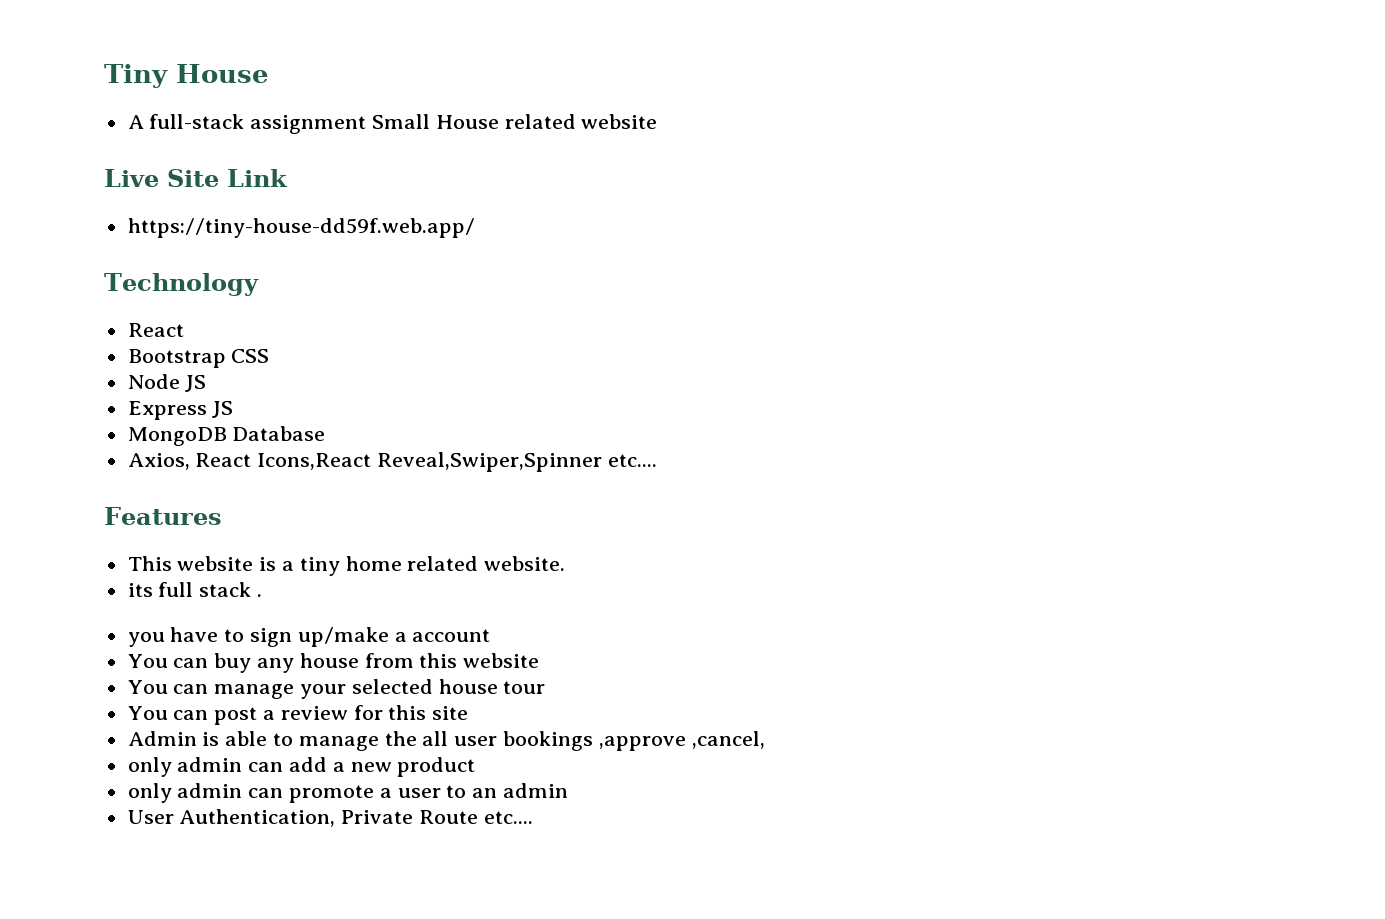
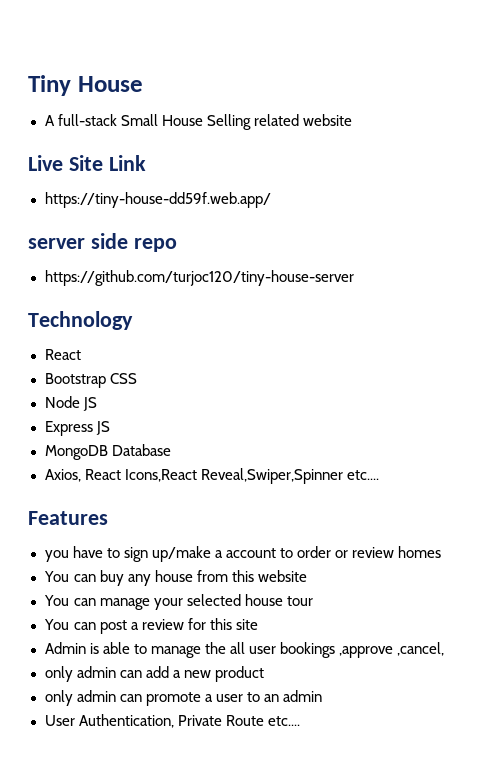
[250,115,367,134] assignment -> (117, 120) none
(499, 122) none -> [206,114,251,130] Selling
(475, 228) none -> [28,233,177,252] [44,270,355,286] // server side repo // https://github.com/turjoc120/tiny-house-server
[127,556,566,576] [127,582,263,597] // This website is a tiny home related website. // its full stack . -> (108, 518) none
(491, 635) none -> [279,546,442,558] to order or review homes

